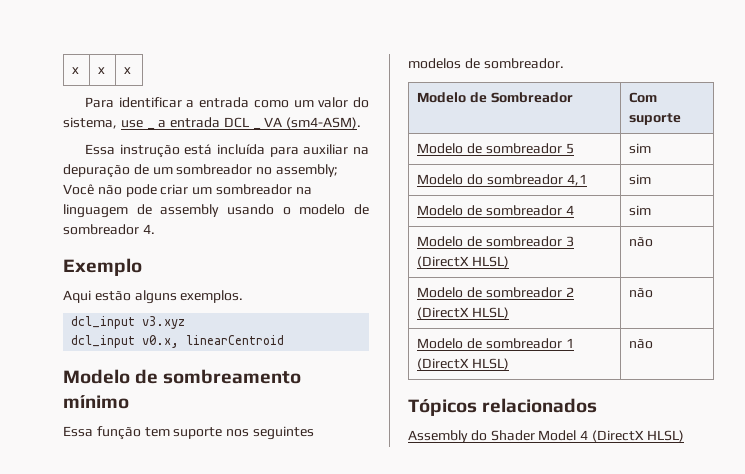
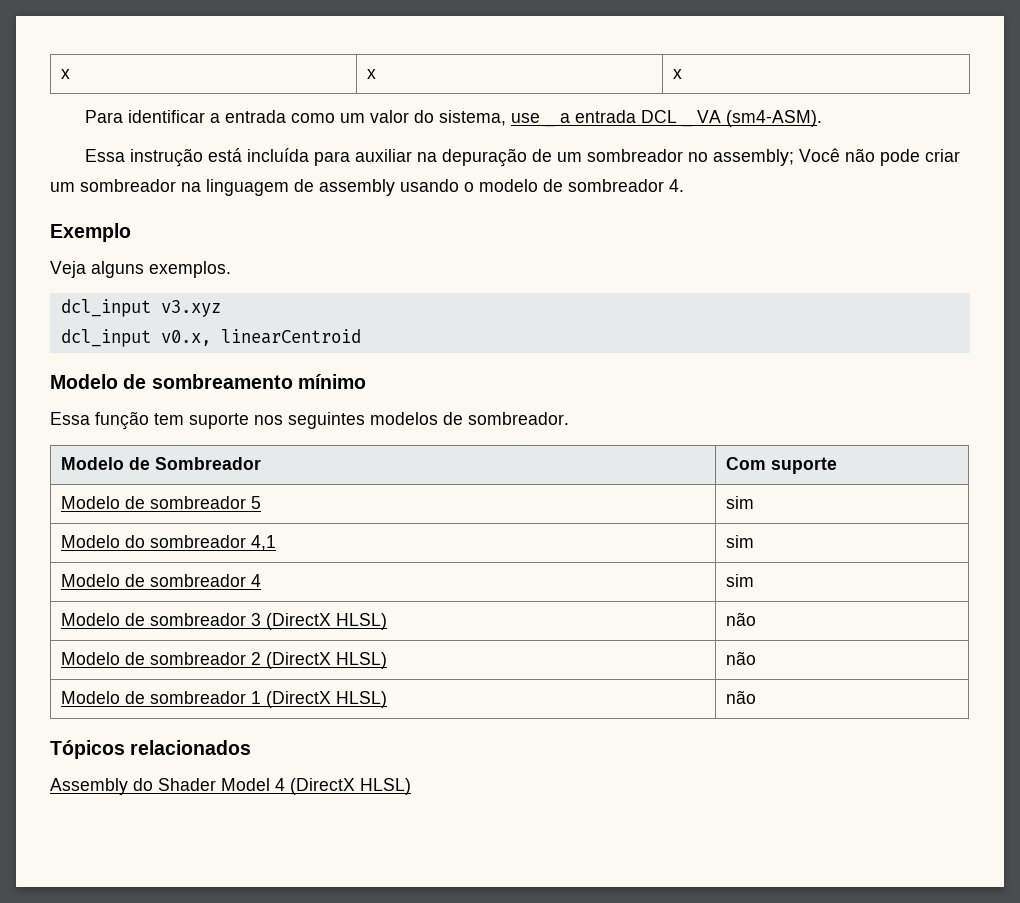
[63,290,131,303] Aqui estão -> [50,261,86,278] Veja

